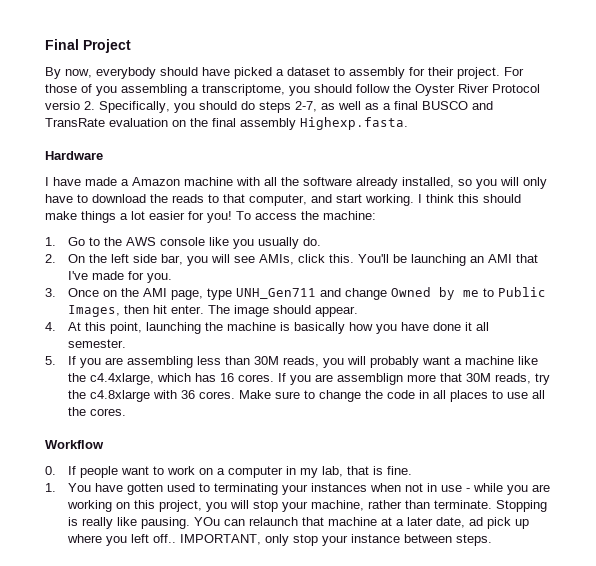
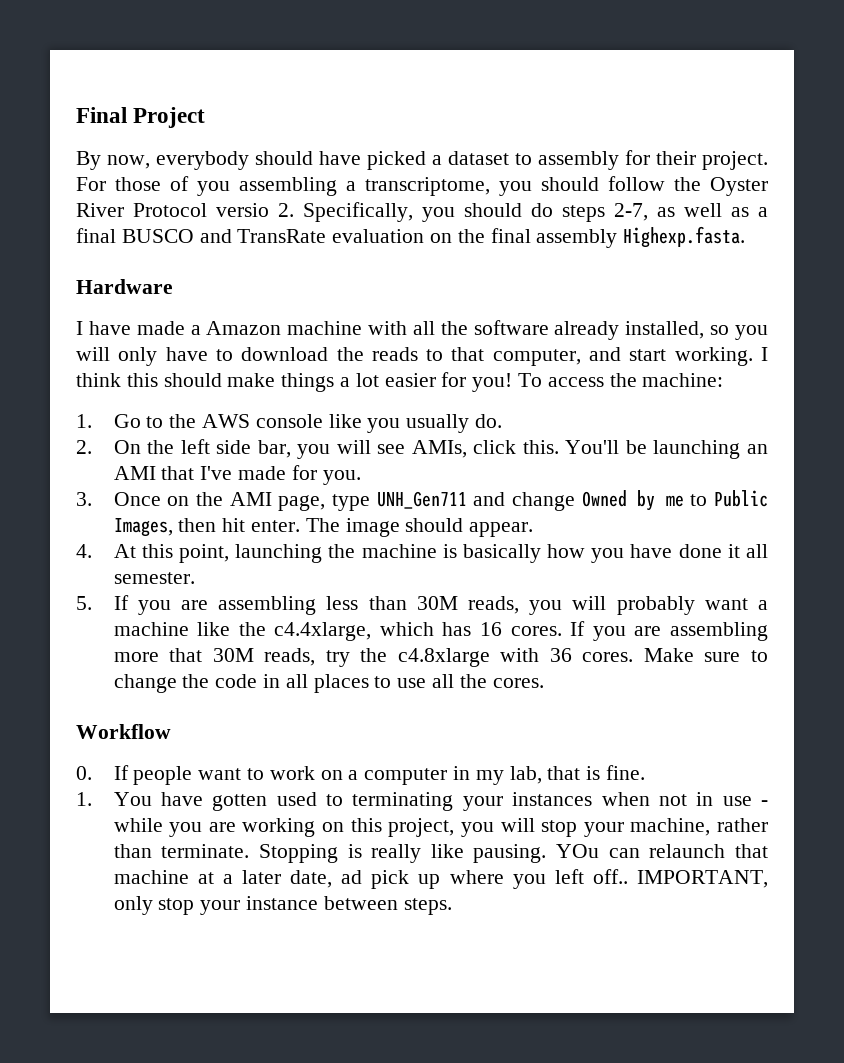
[337,373,404,385] assemblign -> [670,622,768,641] assembling

